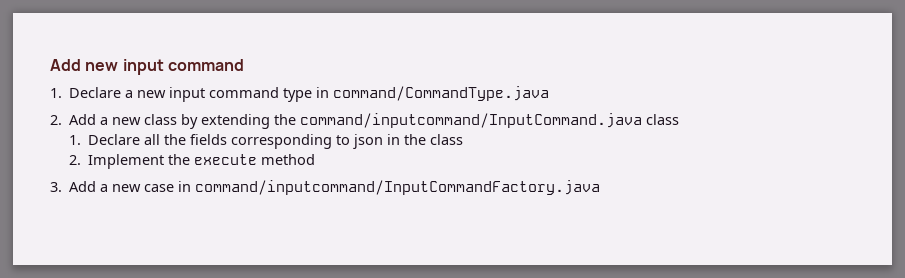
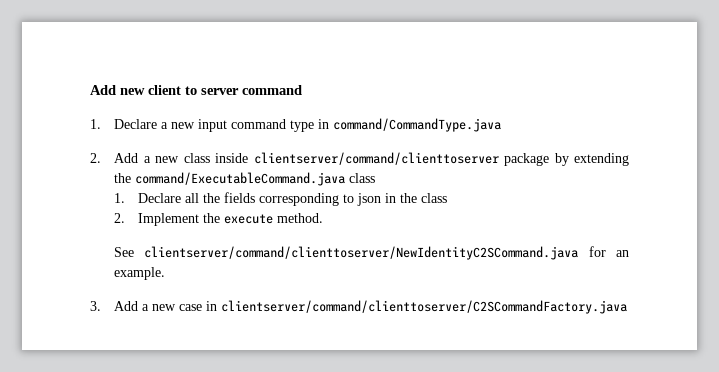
[122,59,164,75] input -> [148,85,239,95] client to server
(178, 119) none -> [215,152,550,166] inside clientserver/command/clienttoserver package
[300,113,643,128] command/inputcommand/InputCommand.java -> [135,172,346,186] command/ExecutableCommand.java
[261,154,316,165] method -> [277,213,324,223] [114,246,630,260] [114,267,166,280] method. // See clientserver/command/clienttoserver/NewIdentityC2SCommand.java for an example.
[195,180,601,195] command/inputcommand/InputCommandFactory.java -> [221,300,628,314] clientserver/command/clienttoserver/C2SCommandFactory.java

